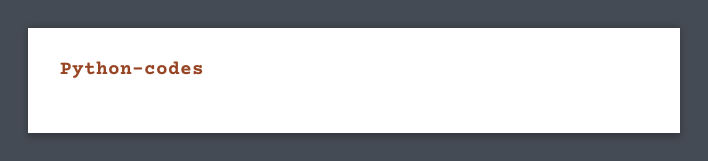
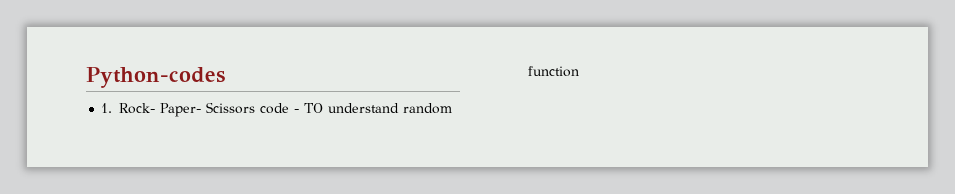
(204, 69) none -> [101,102,453,117] [528,66,580,77] // 1. Rock- Paper- Scissors code - TO understand random function

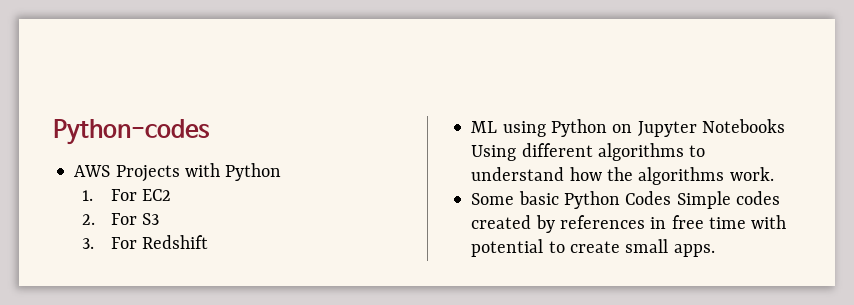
[101,102,453,117] [528,66,580,77] 1. Rock- Paper- Scissors code - TO understand random function -> [74,163,282,182] [82,189,172,201] [82,213,160,225] [82,235,209,249] [471,119,785,137] [471,143,706,161] [471,167,774,185] [471,191,780,209] [471,215,787,233] [471,239,715,257] AWS Projects with Python // 1. For EC2 // 2. For S3 // 3. For Redshift // ML using Python on Jupyter Notebooks Using different algorithms to understand how the algorithms work. // Some basic Python Codes Simple codes created by references in free time with potential to create small apps.

